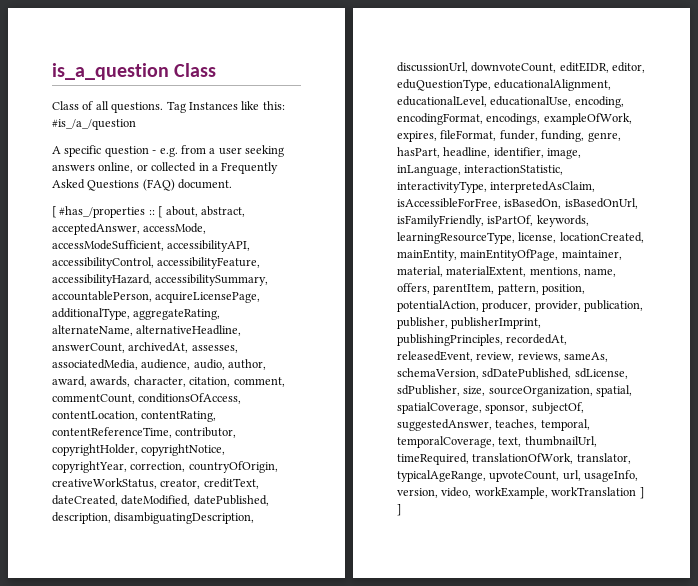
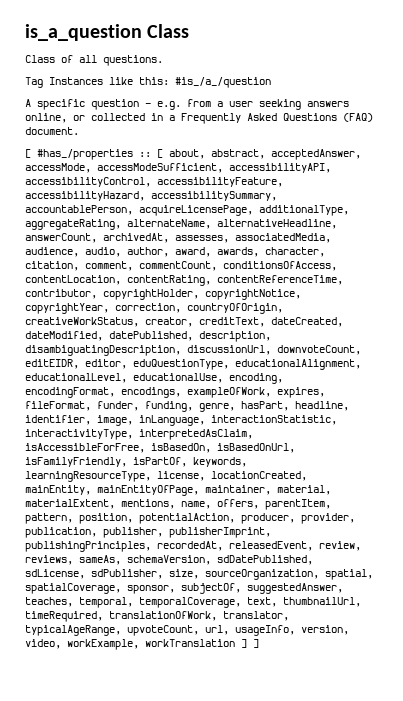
(164, 107) none -> (163, 60) //

